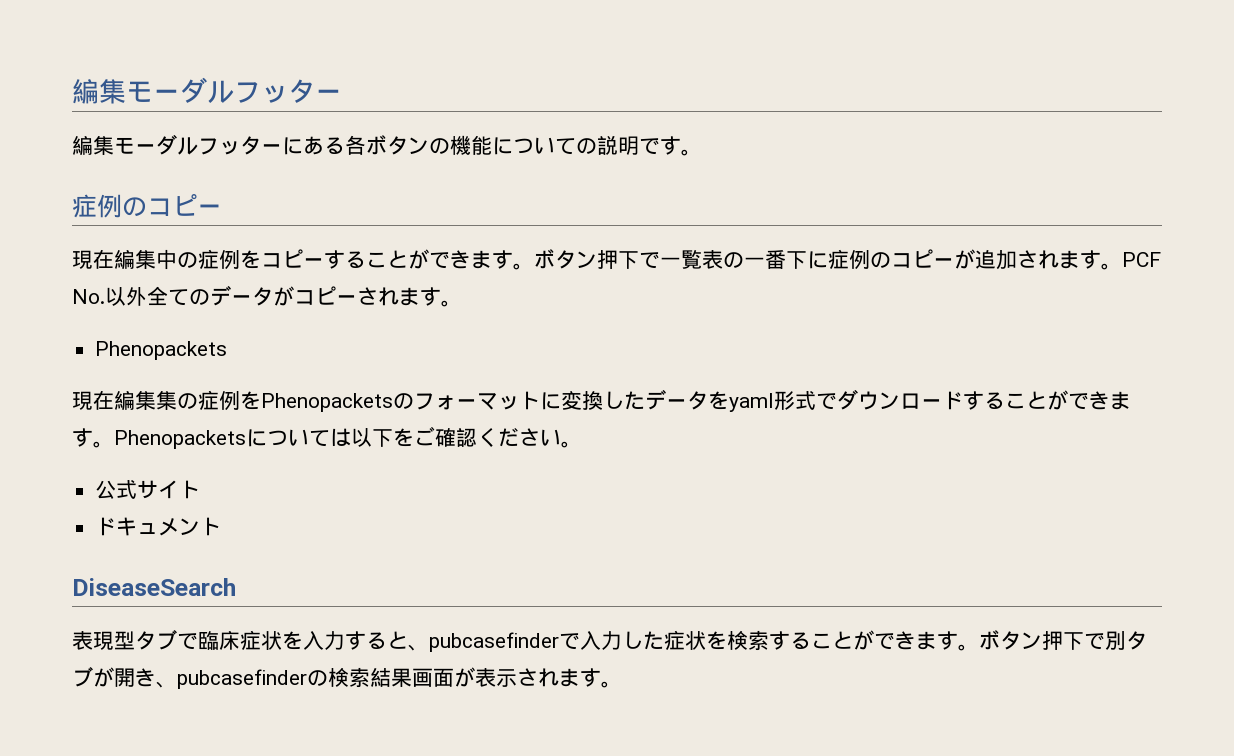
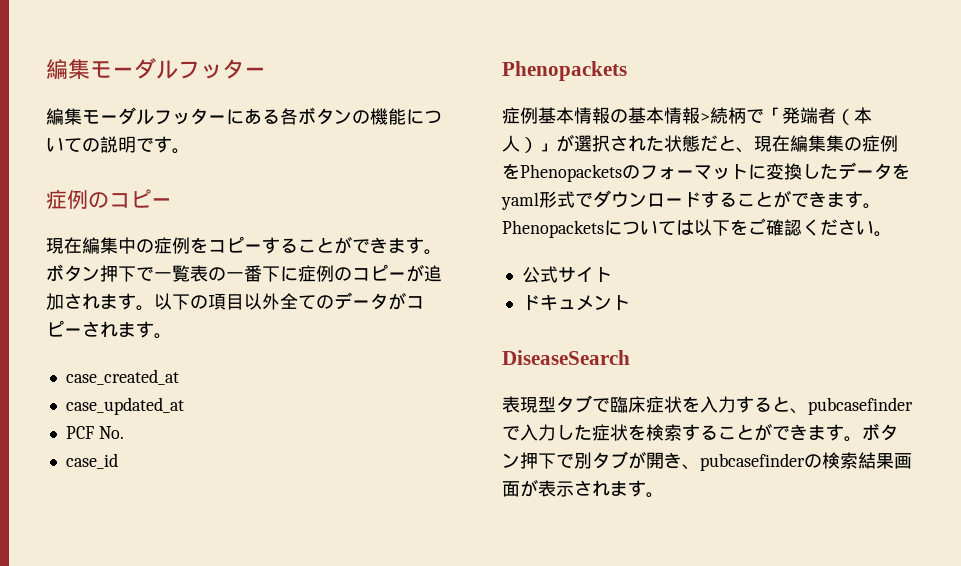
[1122,252,1161,267] [72,289,105,304] PCF No. -> [154,293,244,310] 以下の項目
[95,341,228,360] Phenopackets // -> [65,369,179,385] [65,397,184,415] [65,426,124,439] [65,453,118,469] [502,61,627,81] [502,107,872,125] [502,134,754,153] case_created_at // case_updated_at // PCF No. // case_id // Phenopackets // 症例基本情報の基本情報>続柄で「発端者（本人）」が選択された状態だと、

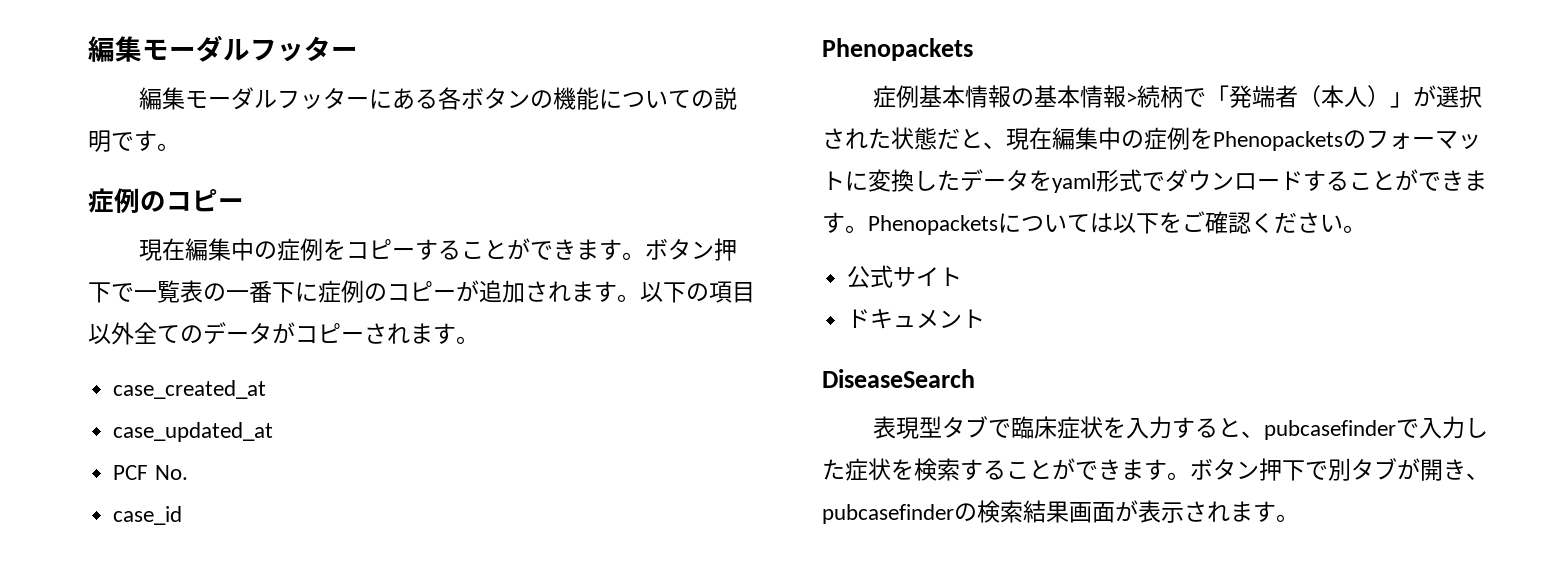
[826,135,844,152] 集 -> [1098,127,1121,150] 中

